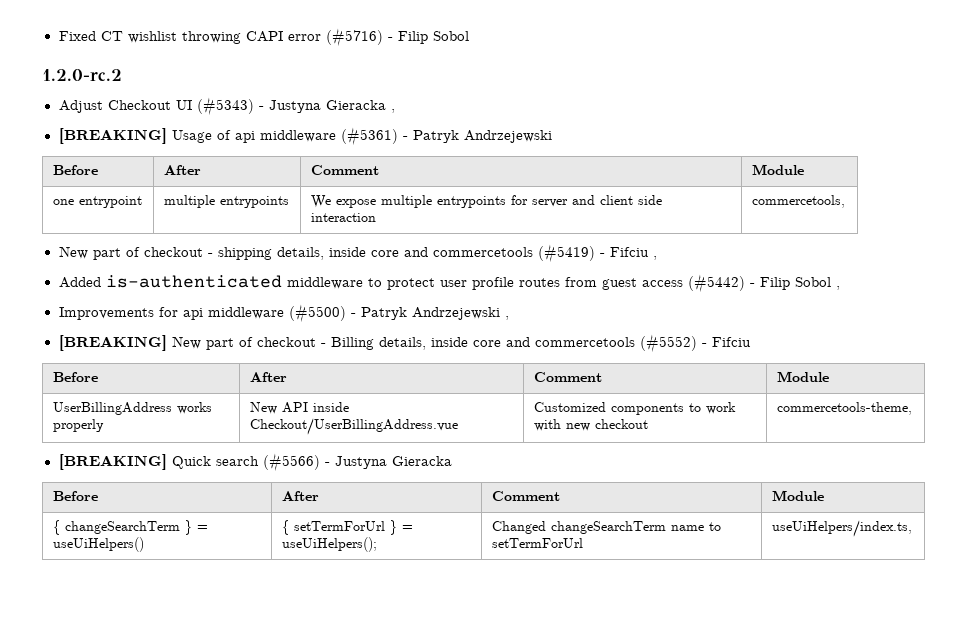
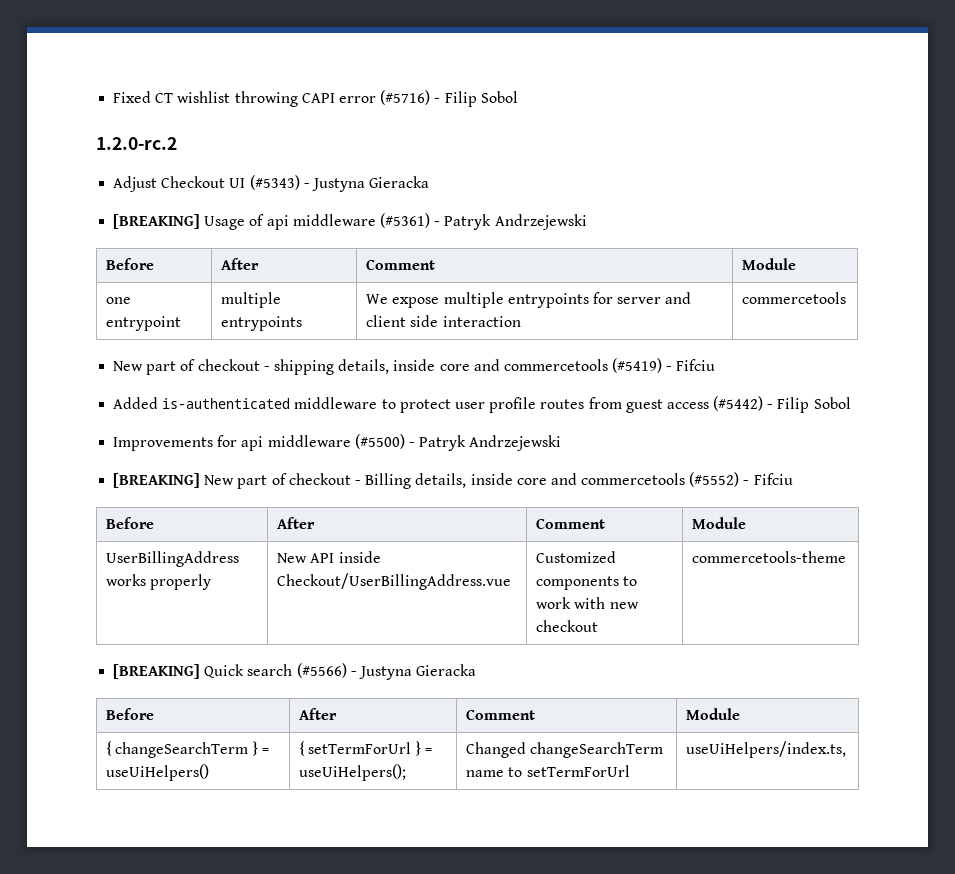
[390,109,395,113] , -> (430, 182) none
[751,195,845,208] commercetools, -> [742,292,847,304] commercetools
[652,256,657,260] , -> (716, 365) none
[835,286,840,290] , -> (851, 403) none
[504,316,509,320] , -> (562, 443) none
[776,402,912,415] commercetools-theme, -> [692,551,847,563] commercetools-theme

